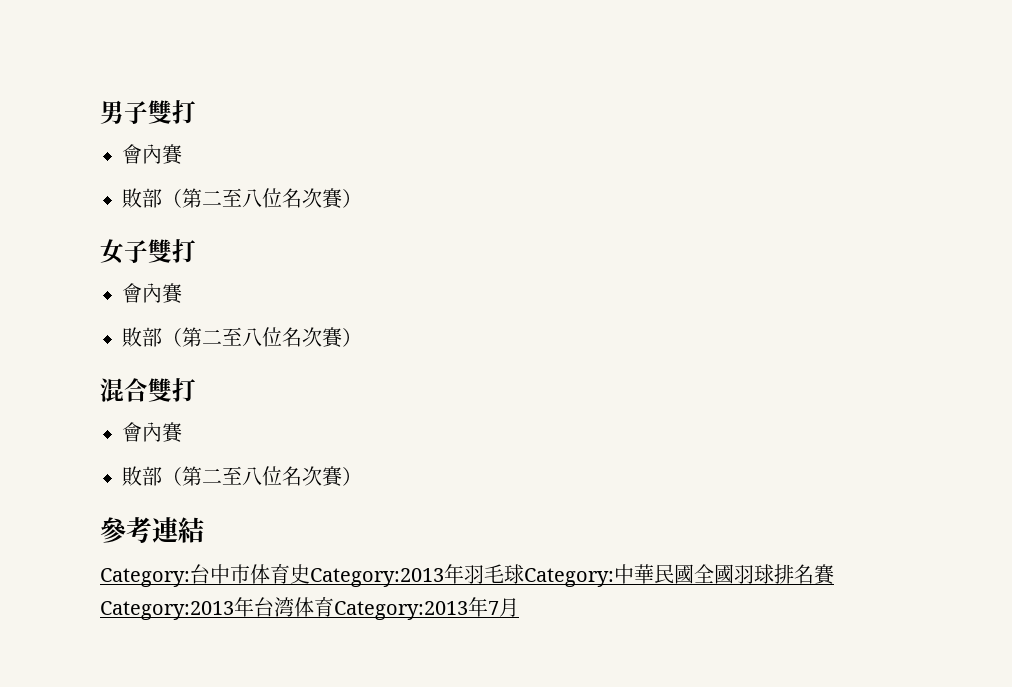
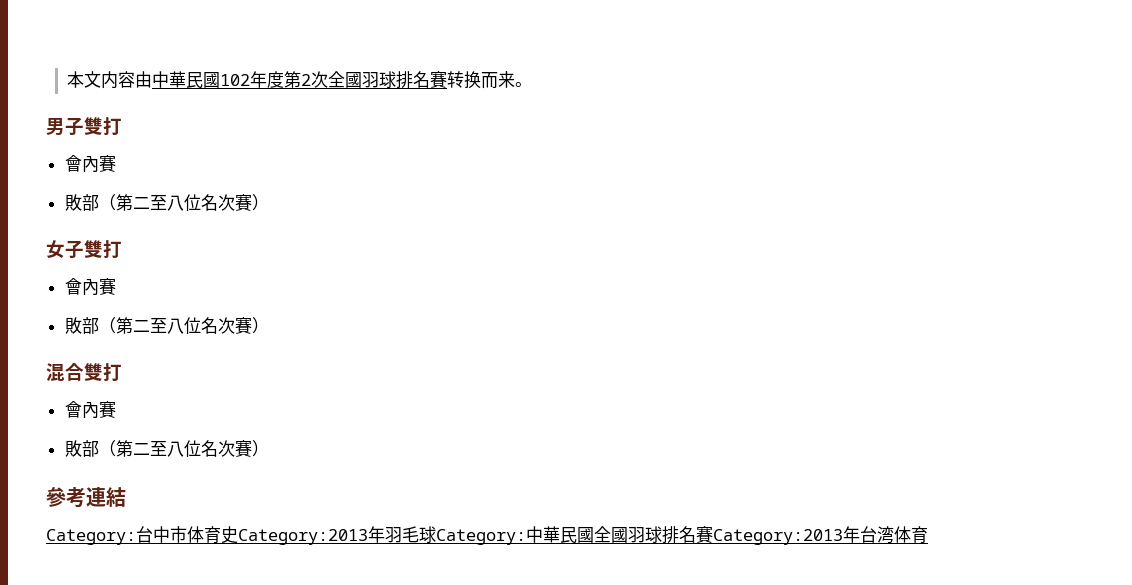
(100, 112) none -> [66,71,532,89] 本文内容由中華民國102年度第2次全國羽球排名賽转换而来。 //
[334,597,519,620] Category:2013年7月 -> (928, 534) none

